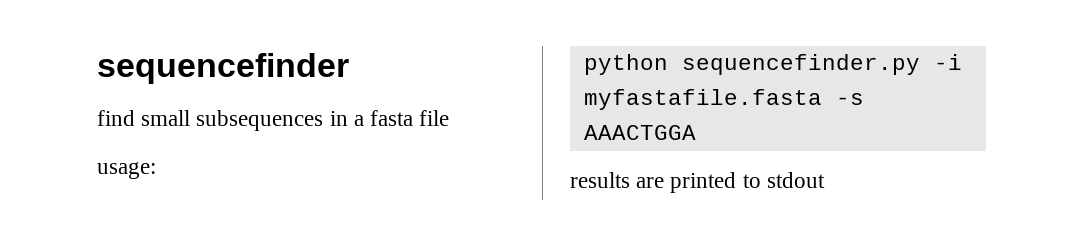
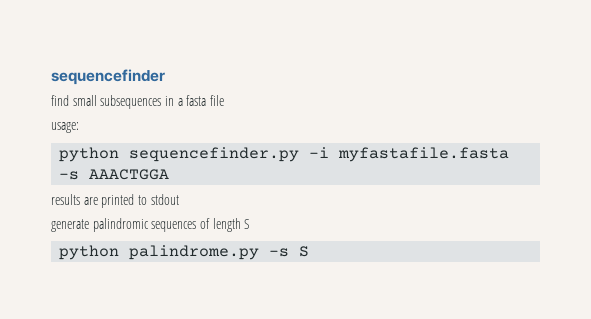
(825, 180) none -> [51,218,251,232] [59,245,310,260] // generate palindromic sequences of length S // python palindrome.py -s S

